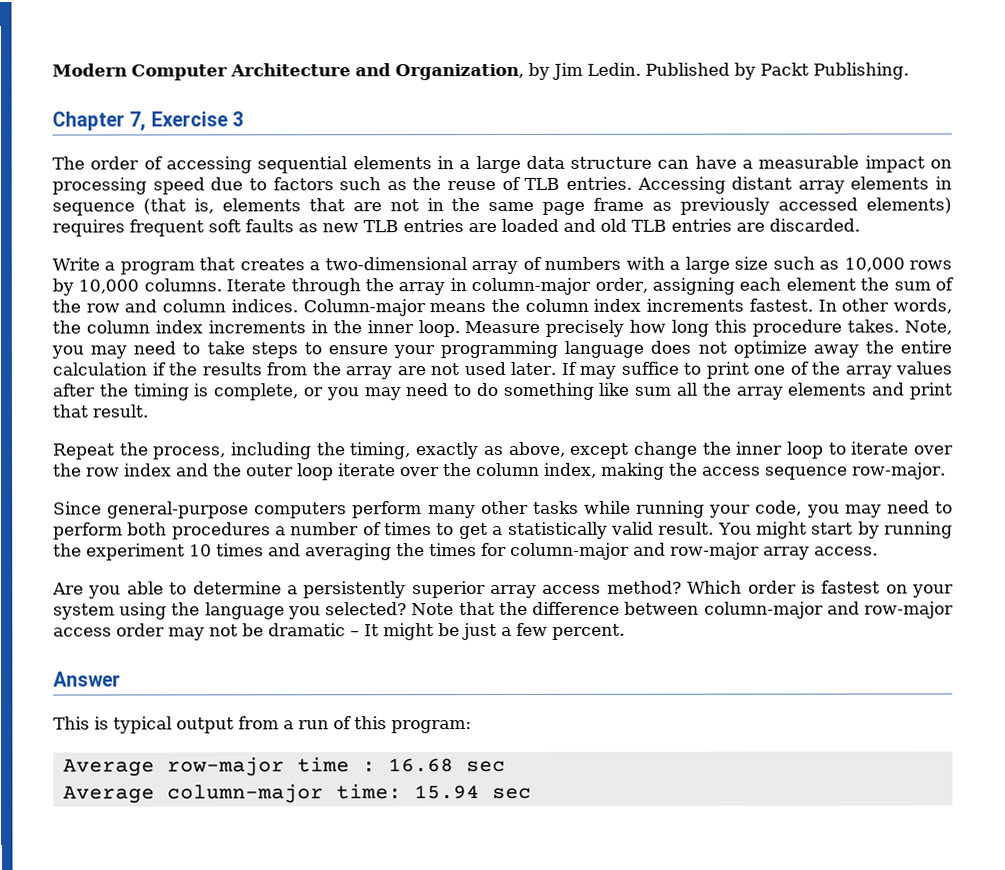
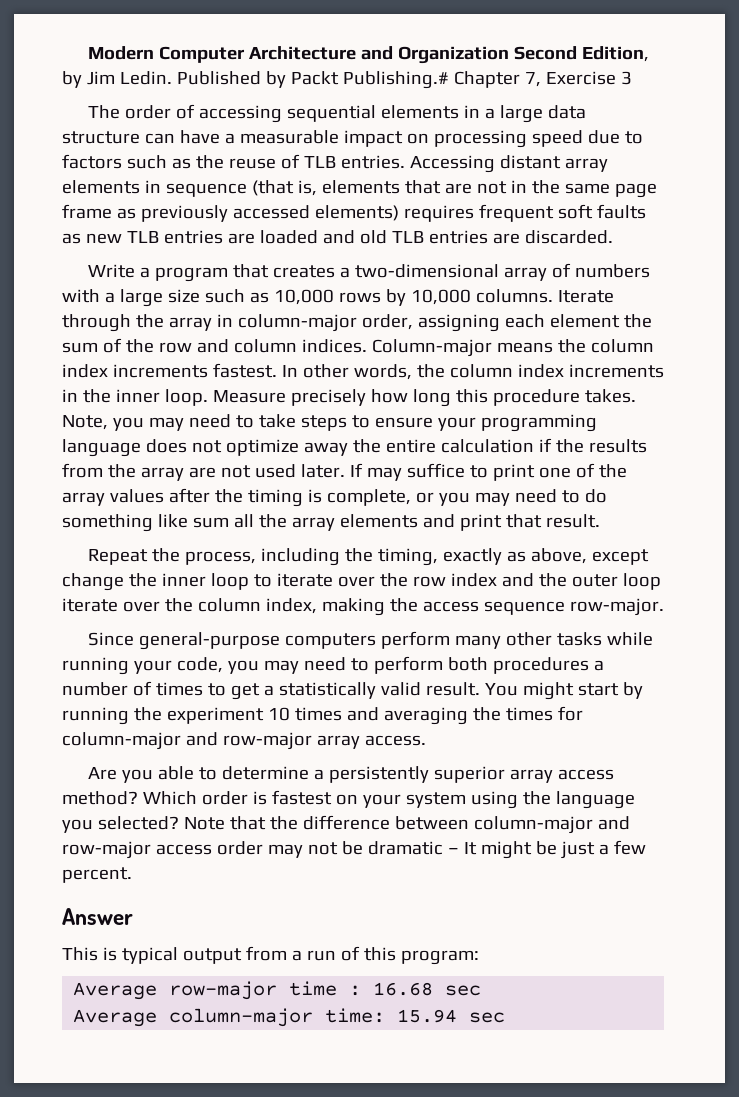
[395,63,524,81] Organization, -> [398,46,650,64] Organization Second Edition,
[813,62,909,80] Publishing. // -> [342,71,449,89] Publishing.#

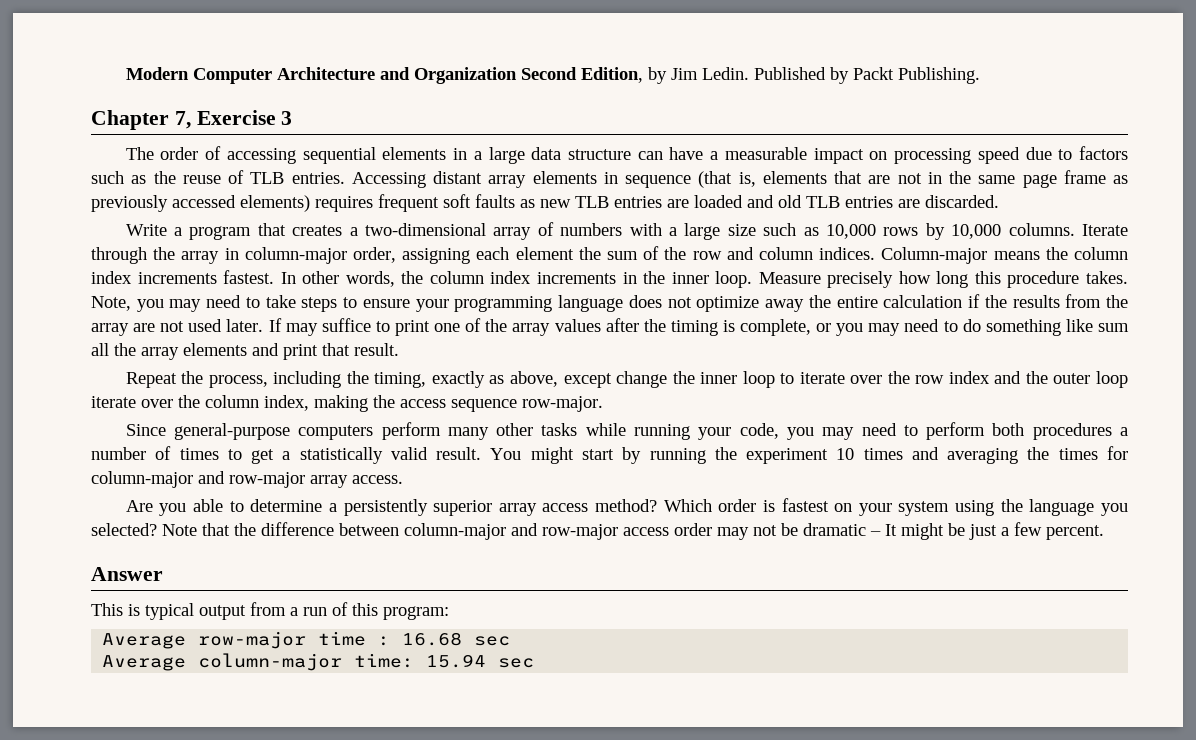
[342,71,449,89] Publishing.# -> [897,67,980,84] Publishing. //

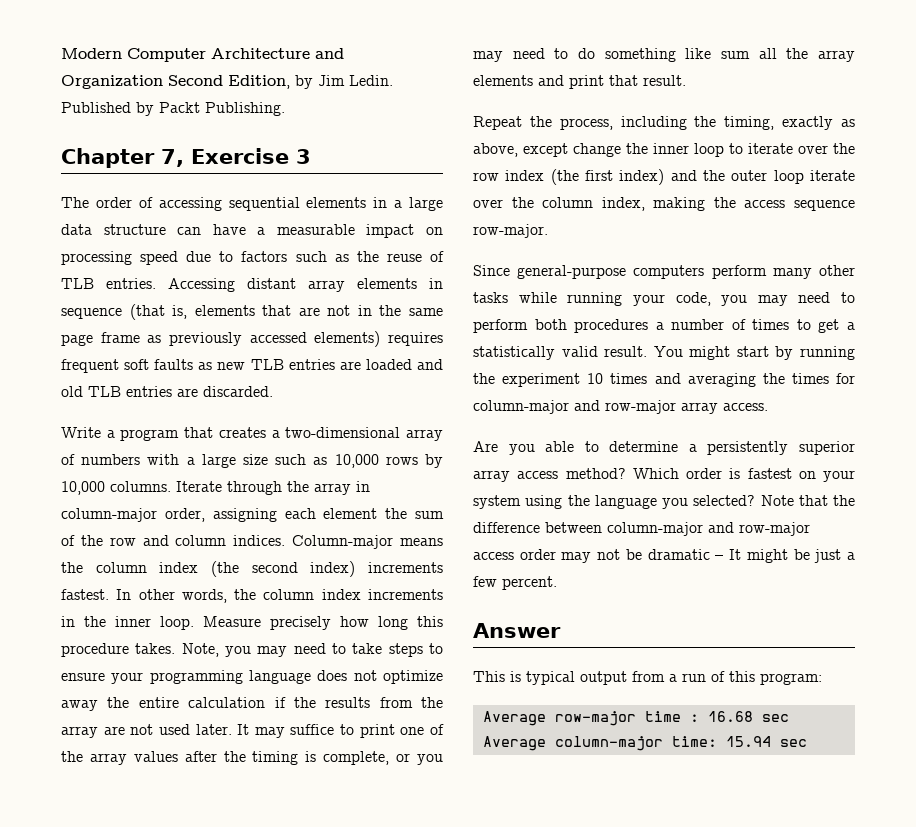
(132, 277) none -> [211,561,356,577] (the second index)
[268,318,282,332] If -> [237,724,250,735] It
(990, 377) none -> [550,169,665,185] (the first index)

